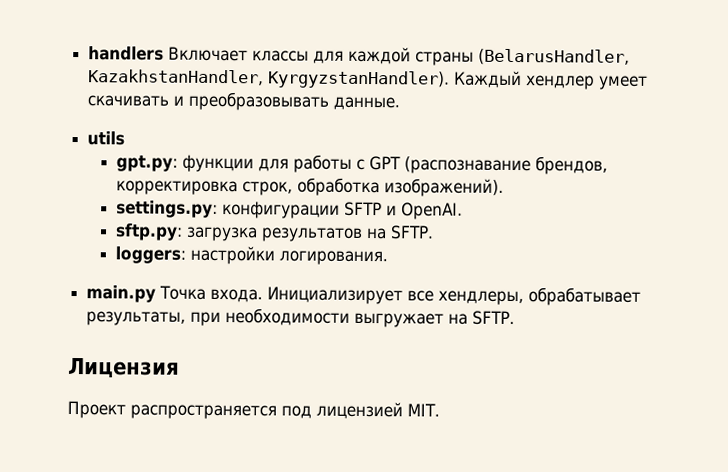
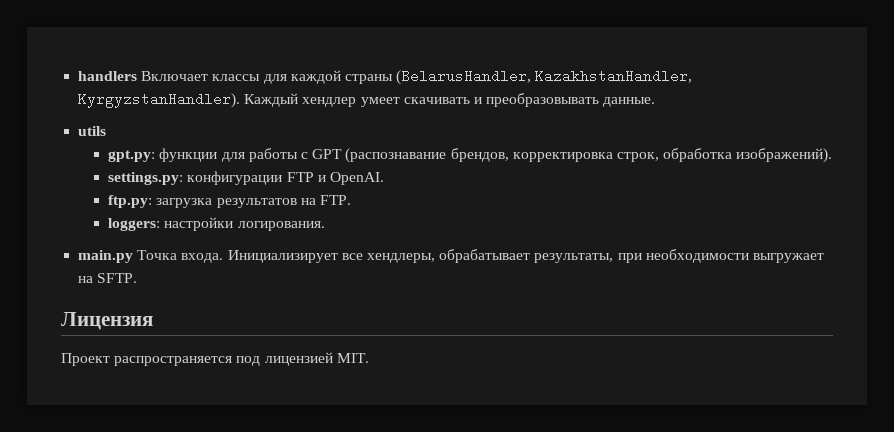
[343,201,382,217] SFTP -> [286,172,314,182] FTP
[114,223,183,241] sftp.py: -> [108,195,153,208] ftp.py:
[389,225,434,240] SFTP. -> [319,195,351,205] FTP.

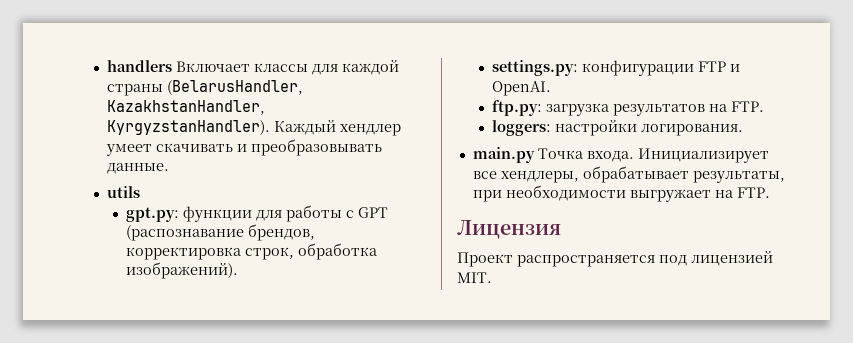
[97,273,138,283] SFTP. -> [736,187,770,198] FTP.

